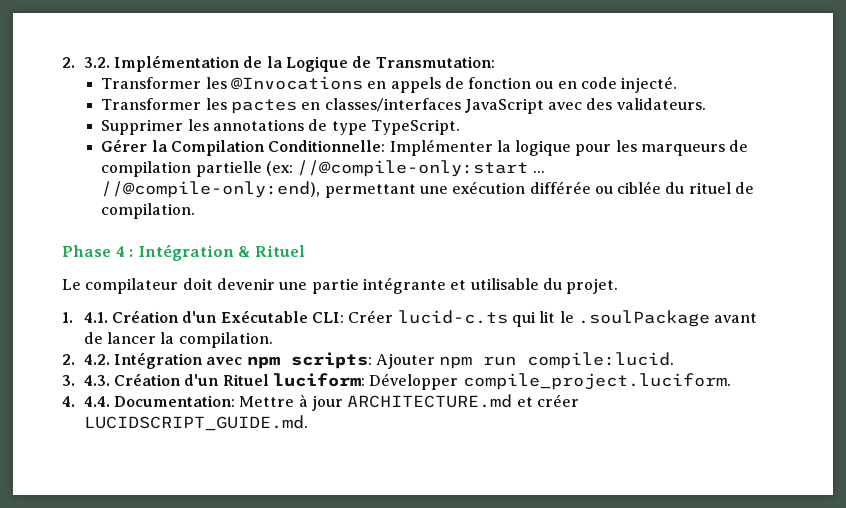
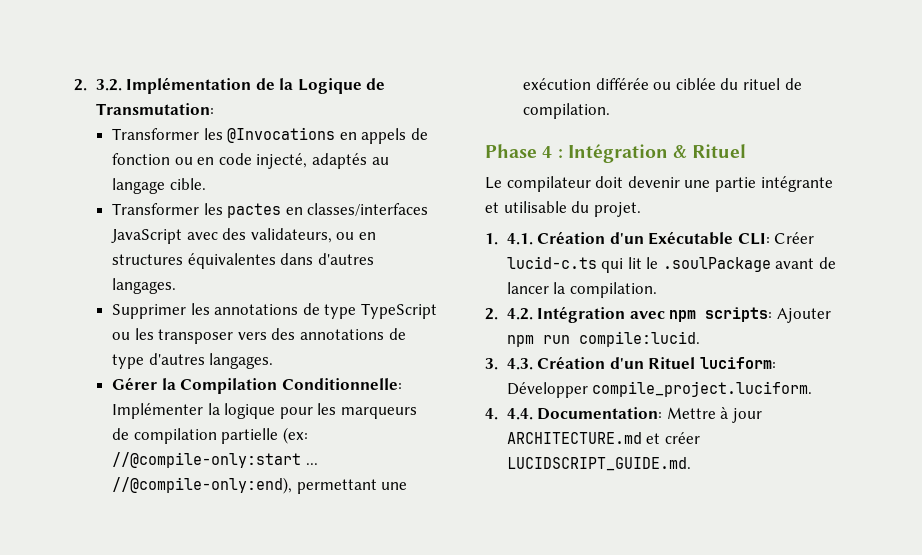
[621,76,678,93] injecté. -> [256,153,389,169] [111,178,206,194] injecté, adaptés au langage cible.
[616,98,706,110] validateurs. -> [250,228,376,243] [111,253,374,269] [111,278,176,294] validateurs, ou en structures équivalentes dans d'autres langages.
[370,119,460,135] TypeScript. -> [360,303,437,319] [111,328,406,344] [111,353,274,369] TypeScript ou les transposer vers des annotations de type d'autres langages.

